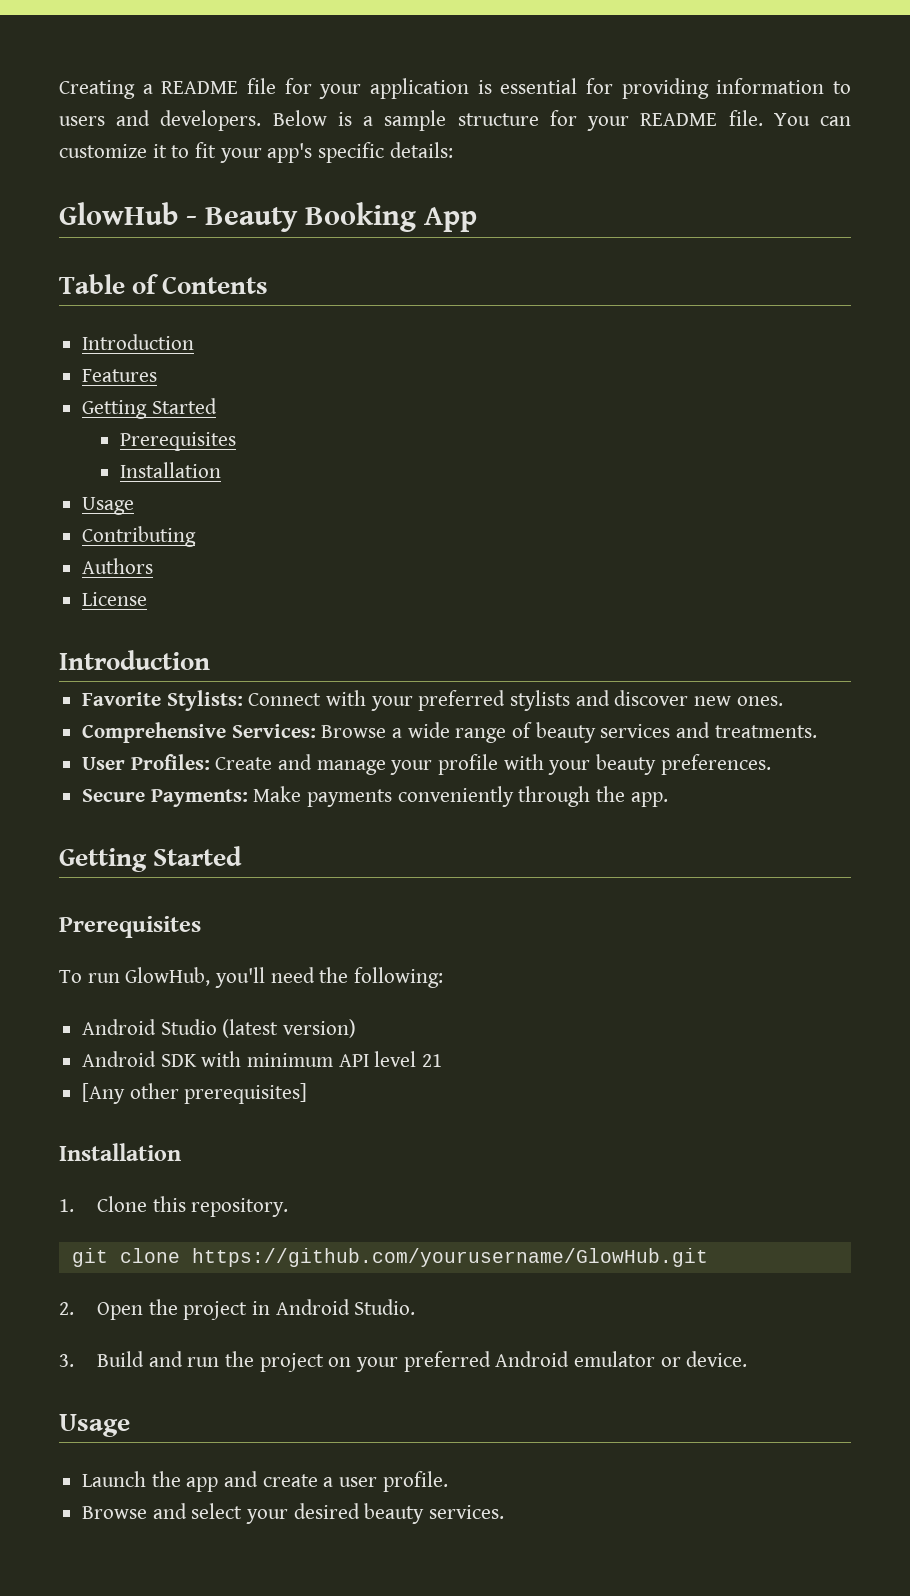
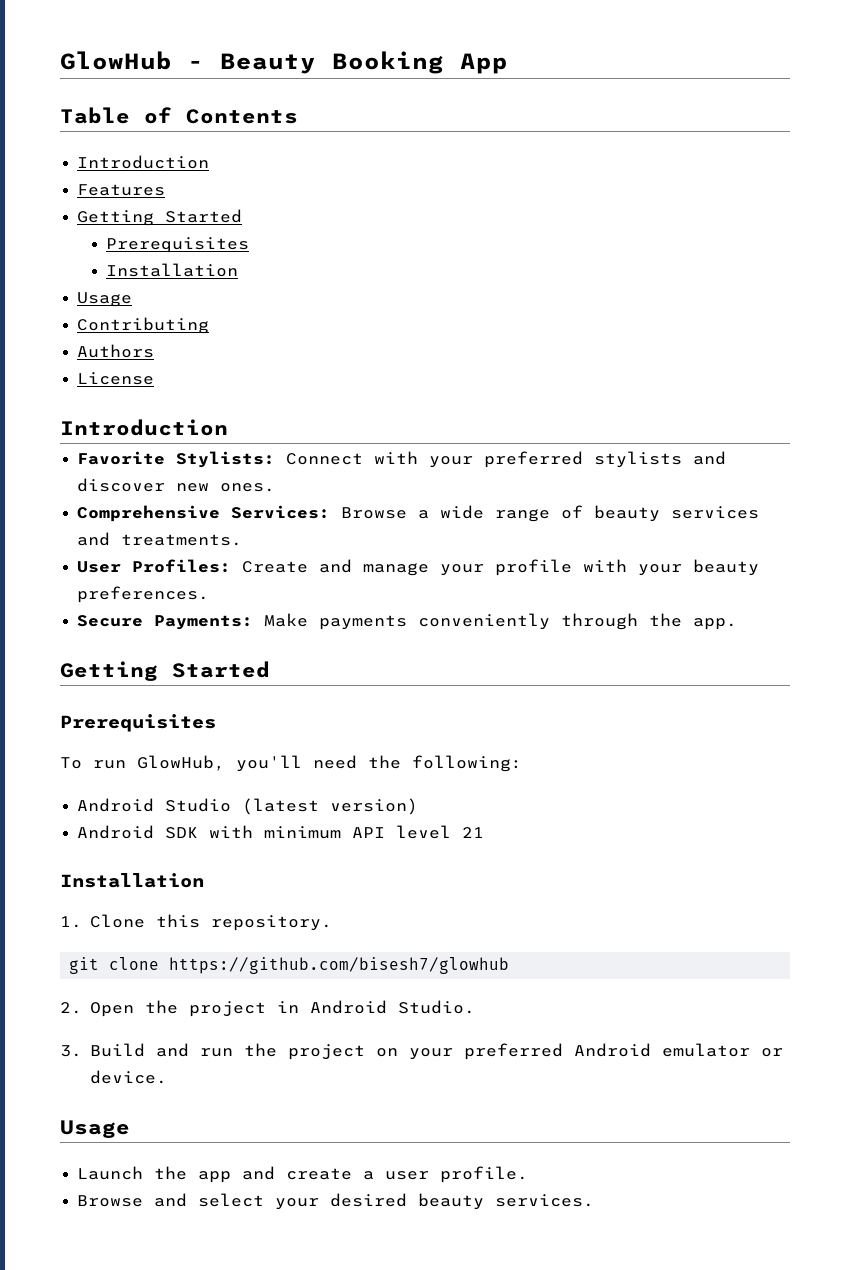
[59,78,851,99] [59,110,852,131] [59,142,453,163] Creating a README file for your application is essential for providing information to users and developers. Below is a sample structure for your README file. You can customize it to fit your app's specific details: // -> (60, 60) none
[82,1083,308,1104] // [Any other prerequisites] -> (485, 832) none
[191,1248,708,1267] https://github.com/yourusername/GlowHub.git -> [169,957,510,974] https://github.com/bisesh7/glowhub

